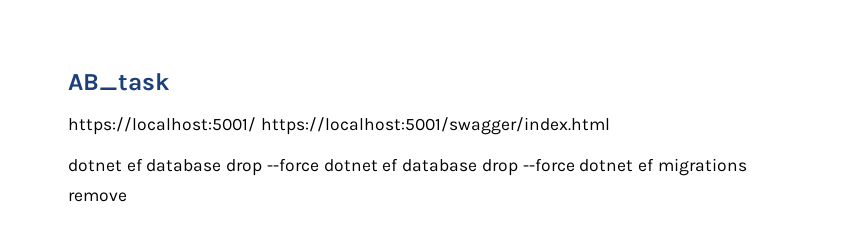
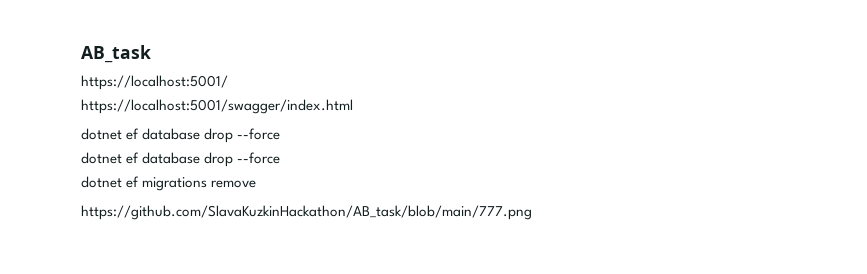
(256, 126) none -> (228, 82) //
[323,158,575,176] dotnet ef database drop --force -> [81,152,281,167] // dotnet ef database drop --force //
(127, 197) none -> [81,205,532,220] // https://github.com/SlavaKuzkinHackathon/AB_task/blob/main/777.png

